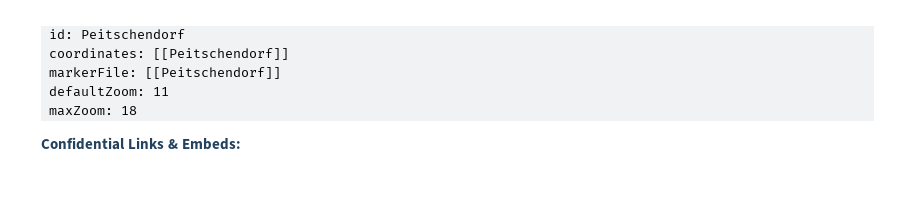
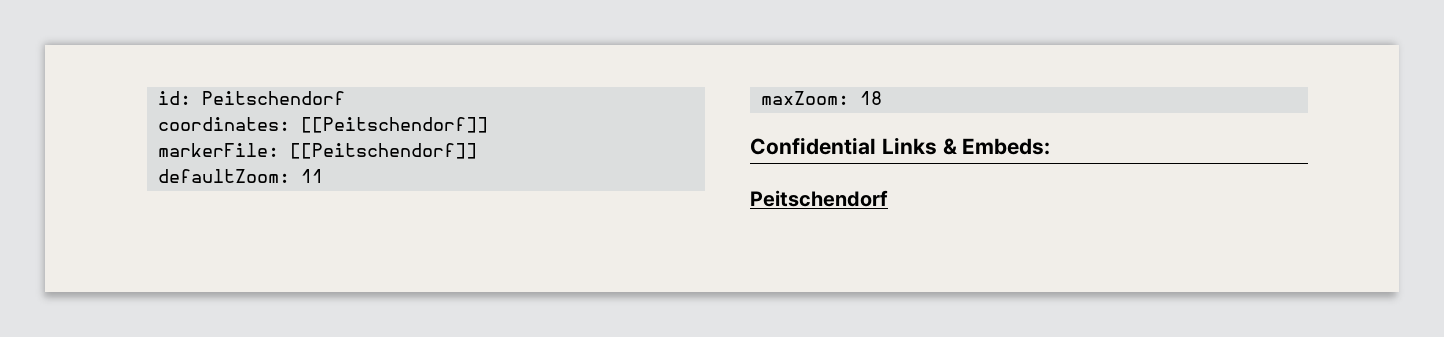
(242, 144) none -> [750,190,888,207] // Peitschendorf

